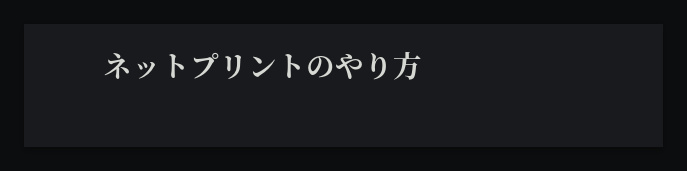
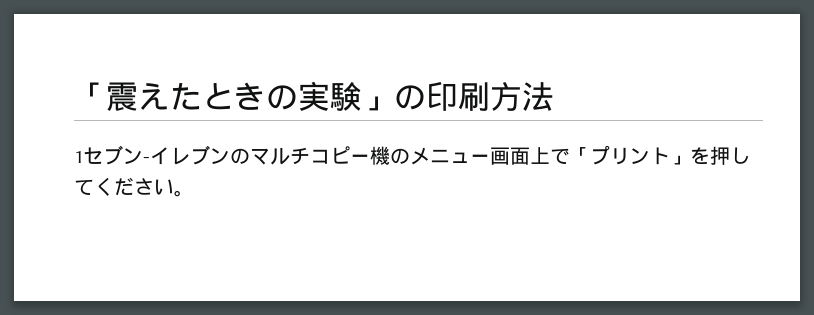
[103,51,422,80] ネットプリントのやり方 -> [74,81,554,111] [74,145,750,165] [74,177,194,197] 「震えたときの実験」の印刷方法 // 1セブン‐イレブンのマルチコピー機のメニュー画面上で「プリント」を押してください。

